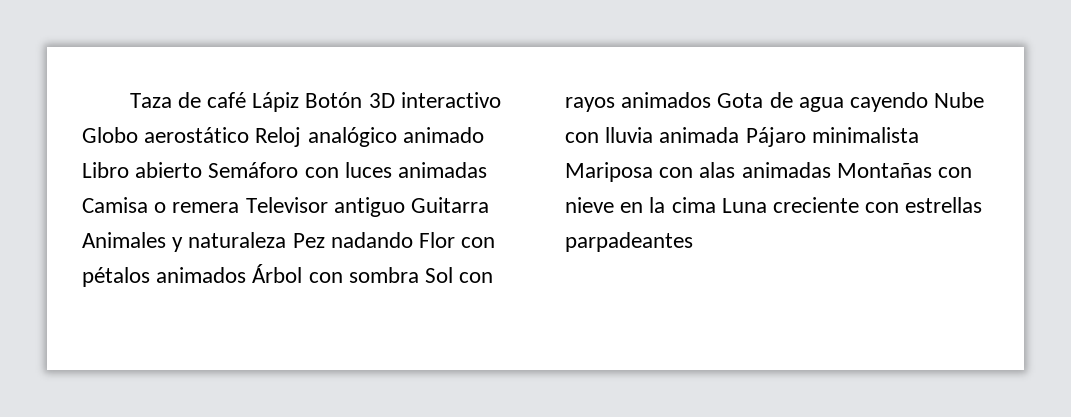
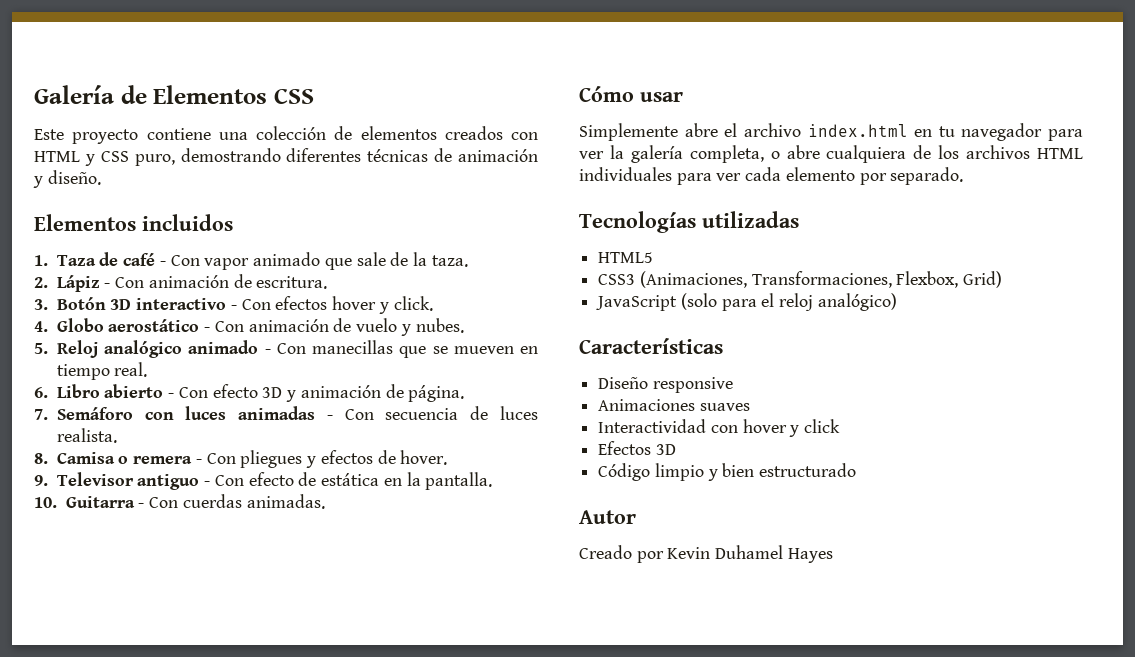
[129,92,501,112] [82,127,484,147] [82,162,488,178] [82,197,490,217] [82,232,496,252] [82,264,494,287] [565,92,985,112] [565,127,919,147] [565,162,973,182] [565,197,983,213] [565,232,693,252] Taza de café Lápiz Botón 3D interactivo Globo aerostático Reloj analógico animado Libro abierto Semáforo con luces animadas Camisa o remera Televisor antiguo Guitarra Animales y naturaleza Pez nadando Flor con pétalos animados Árbol con sombra Sol con rayos animados Gota de agua cayendo Nube con lluvia animada Pájaro minimalista Mariposa con alas animadas Montañas con nieve en la cima Luna creciente con estrellas parpadeantes -> [34,85,314,104] [34,126,538,144] [34,148,538,166] [33,170,101,188] [34,214,233,231] [34,252,468,270] [34,274,328,292] [34,296,433,314] [34,318,464,336] [34,340,538,358] [56,362,148,380] [34,384,465,402] [34,406,538,420] [56,428,117,443] [34,450,448,468] [34,472,493,490] [34,494,325,509] [579,86,683,102] [579,123,1083,141] [579,145,1083,163] [579,167,964,185] [579,211,799,233] [598,252,654,263] [598,271,1003,288] [596,293,897,311] [579,338,723,354] [598,377,733,393] [598,399,750,411] [598,419,841,437] [598,441,676,455] [598,463,857,481] [579,510,636,524] [579,545,833,563] Galería de Elementos CSS // Este proyecto contiene una colección de elementos creados con HTML y CSS puro, demostrando diferentes técnicas de animación y diseño. // Elementos incluidos // 1. Taza de café - Con vapor animado que sale de la taza. // 2. Lápiz - Con animación de escritura. // 3. Botón 3D interactivo - Con efectos hover y click. // 4. Globo aerostático - Con animación de vuelo y nubes. // 5. Reloj analógico animado - Con manecillas que se mueven en tiempo real. // 6. Libro abierto - Con efecto 3D y animación de página. // 7. Semáforo con luces animadas - Con secuencia de luces realista. // 8. Camisa o remera - Con pliegues y efectos de hover. // 9. Televisor antiguo - Con efecto de estática en la pantalla. // 10. Guitarra - Con cuerdas animadas. // Cómo usar // Simplemente abre el archivo index.html en tu navegador para ver la galería completa, o abre cualquiera de los archivos HTML individuales para ver cada elemento por separado. // Tecnologías utilizadas // HTML5 // CSS3 (Animaciones, Transformaciones, Flexbox, Grid) // JavaScript (solo para el reloj analógico) // Características // Diseño responsive // Animaciones suaves // Interactividad con hover y click // Efectos 3D // Código limpio y bien estructurado // Autor // Creado por Kevin Duhamel Hayes

